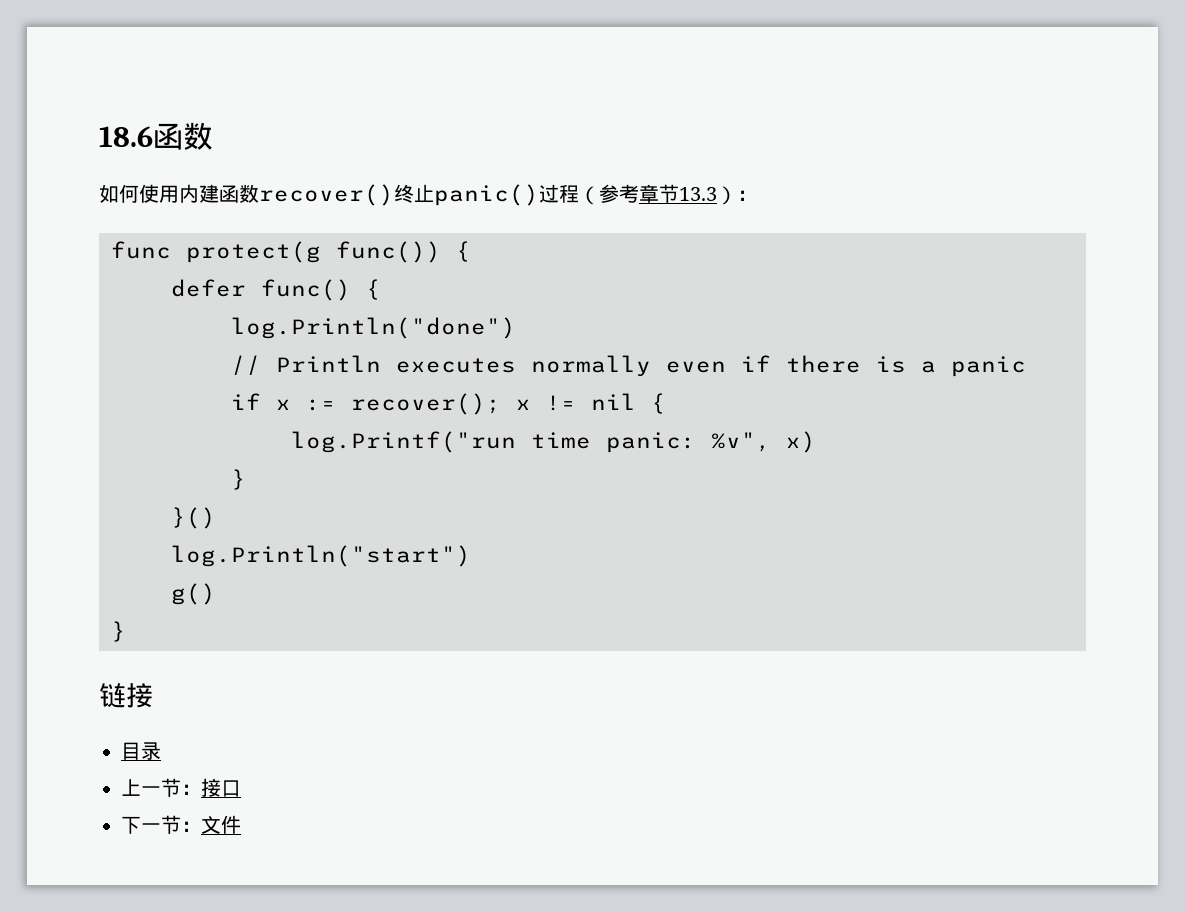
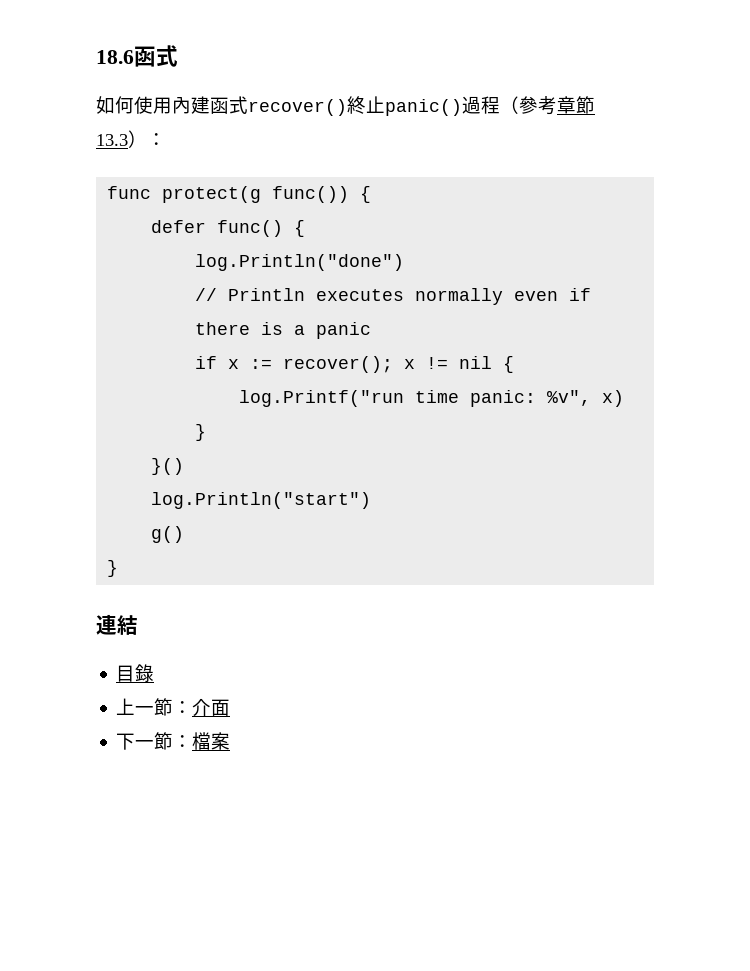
[183,122,213,150] 数 -> [156,45,178,67] 式
[179,184,679,206] 内建函数recover()终止panic()过程（参考章节 -> [172,96,595,116] 內建函式recover()終止panic()過程（參考章節
[99,683,153,708] 链接 -> [96,614,138,635] 連結
[141,742,161,760] 录 -> [135,664,155,682] 錄
[161,778,241,797] 节：接口 -> [154,698,231,716] 節：介面
[161,815,241,834] 节：文件 -> [154,732,231,750] 節：檔案

